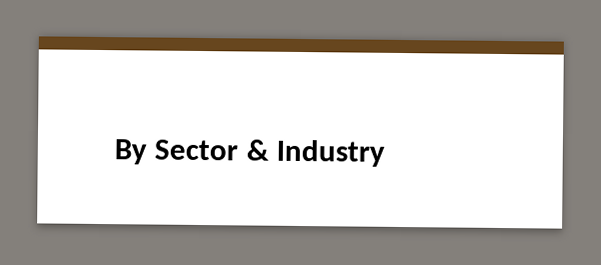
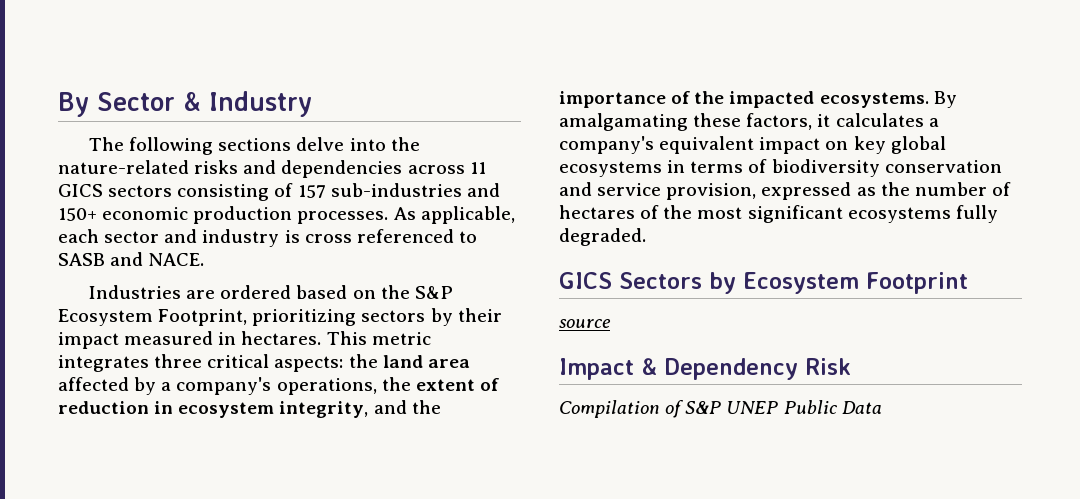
(386, 153) none -> [89,137,420,155] [58,160,486,178] [58,183,500,201] [58,206,515,224] [58,229,477,247] [58,252,205,266] [89,285,453,299] [58,308,502,326] [58,331,431,349] [58,354,470,372] [58,377,499,395] [58,400,441,418] [559,91,957,108] [559,113,939,131] [559,136,946,154] [559,159,1002,177] [559,182,1011,200] [559,205,998,223] [559,228,646,246] [559,272,968,294] [559,319,611,328] [559,358,851,380] [559,400,882,418] // The following sections delve into the nature-related risks and dependencies across 11 GICS sectors consisting of 157 sub-industries and 150+ economic production processes. As applicable, each sector and industry is cross referenced to SASB and NACE. // Industries are ordered based on the S&P Ecosystem Footprint, prioritizing sectors by their impact measured in hectares. This metric integrates three critical aspects: the land area affected by a company's operations, the extent of reduction in ecosystem integrity, and the importance of the impacted ecosystems. By amalgamating these factors, it calculates a company's equivalent impact on key global ecosystems in terms of biodiversity conservation and service provision, expressed as the number of hectares of the most significant ecosystems fully degraded. // GICS Sectors by Ecosystem Footprint // source // Impact & Dependency Risk // Compilation of S&P UNEP Public Data

